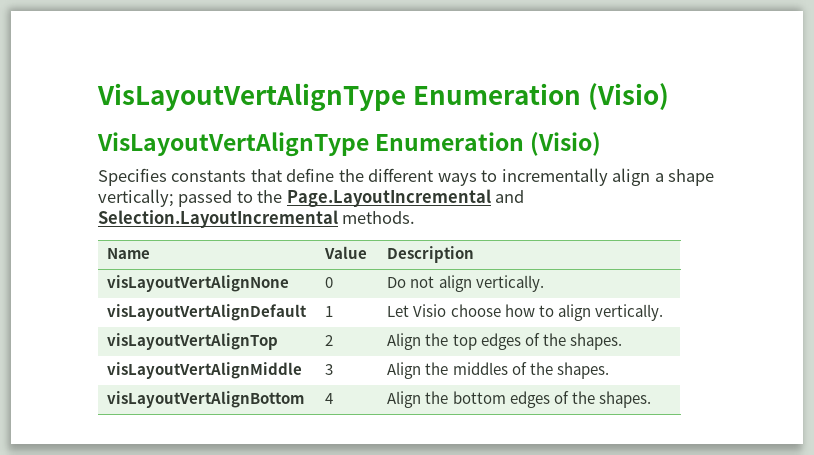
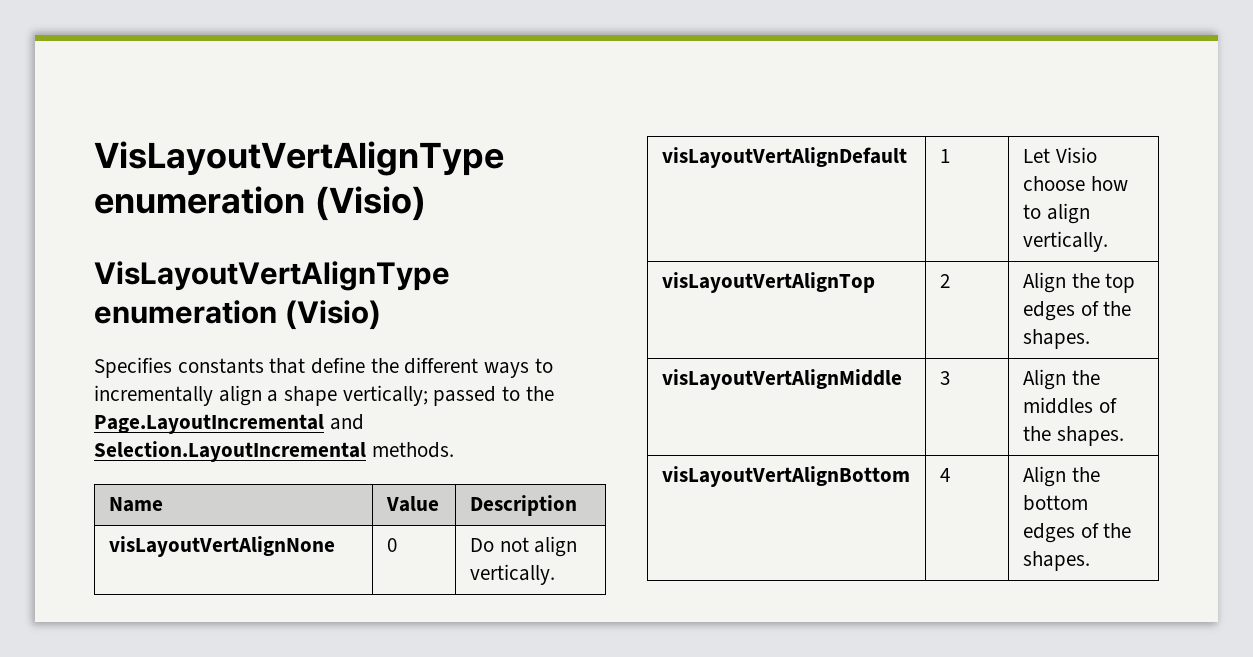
[97,83,582,111] VisLayoutVertAlignType Enumeration -> [94,141,504,176] [94,186,305,214] VisLayoutVertAlignType enumeration
[375,132,525,151] Enumeration -> [94,300,277,324] enumeration

